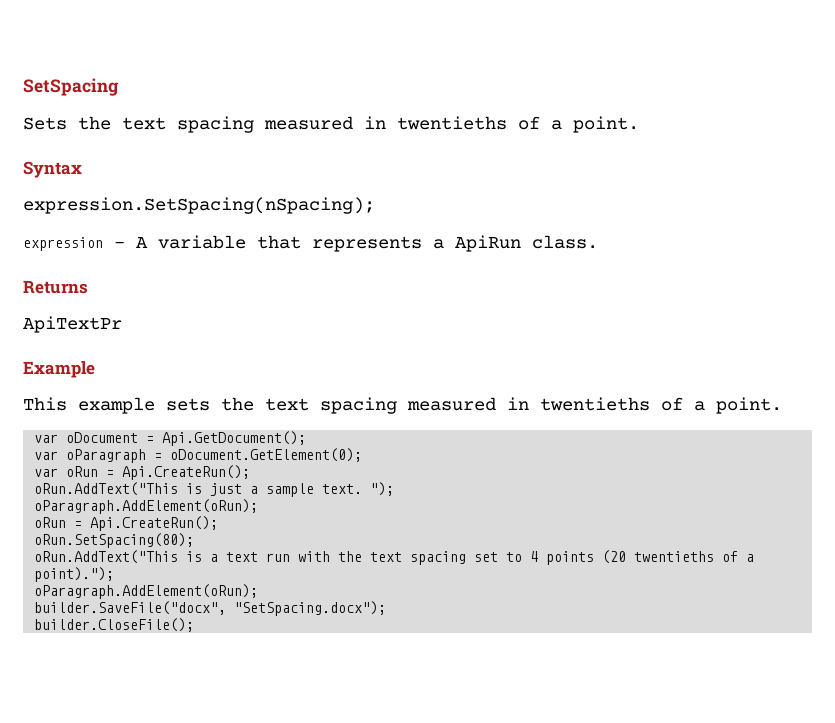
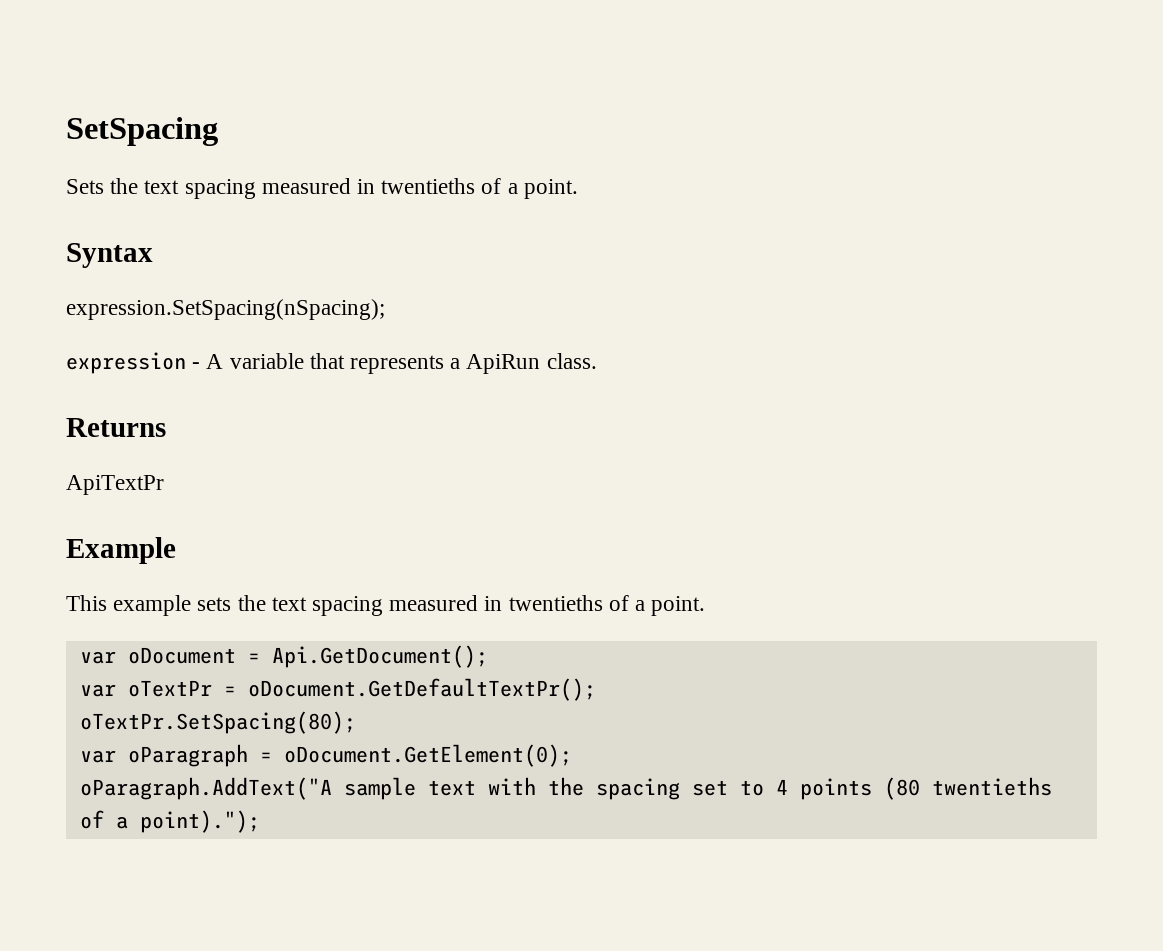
(307, 438) none -> [79,678,596,701] [79,711,356,734] // var oTextPr = oDocument.GetDefaultTextPr(); // oTextPr.SetSpacing(80);
[34,465,251,480] [34,482,395,497] [34,499,259,514] [34,516,219,531] [34,533,195,548] [34,550,291,564] var oRun = Api.CreateRun(); // oRun.AddText("This is just a sample text. "); // oParagraph.AddElement(oRun); // oRun = Api.CreateRun(); // oRun.SetSpacing(80); // oRun.AddText("This is a text run -> [79,777,476,800] oParagraph.AddText("A sample text
[370,552,403,562] text -> (584, 786) none
[602,550,627,564] (20 -> [883,777,920,800] (80
[34,584,259,599] [34,601,387,616] [34,618,195,632] // oParagraph.AddElement(oRun); // builder.SaveFile("docx", "SetSpacing.docx"); // builder.CloseFile(); -> (260, 821) none

